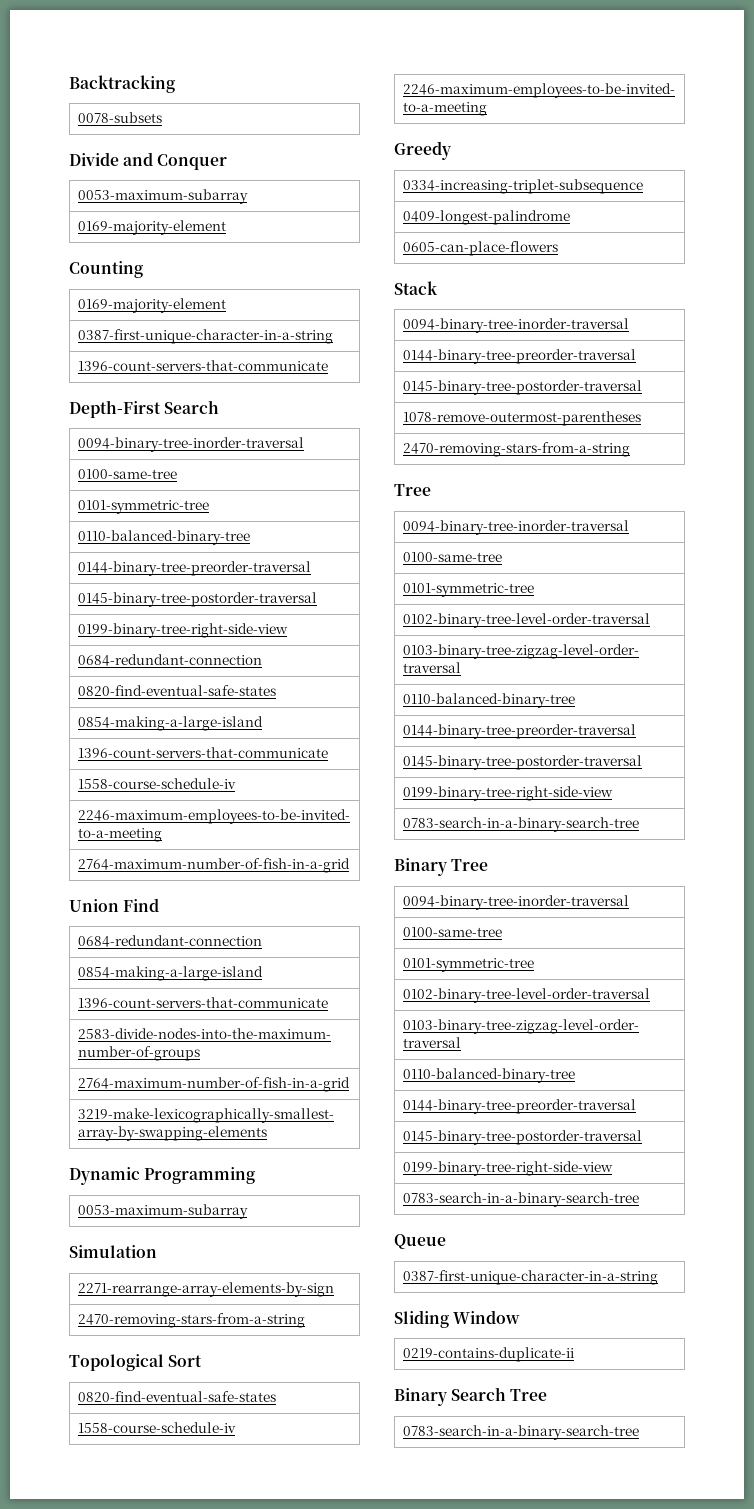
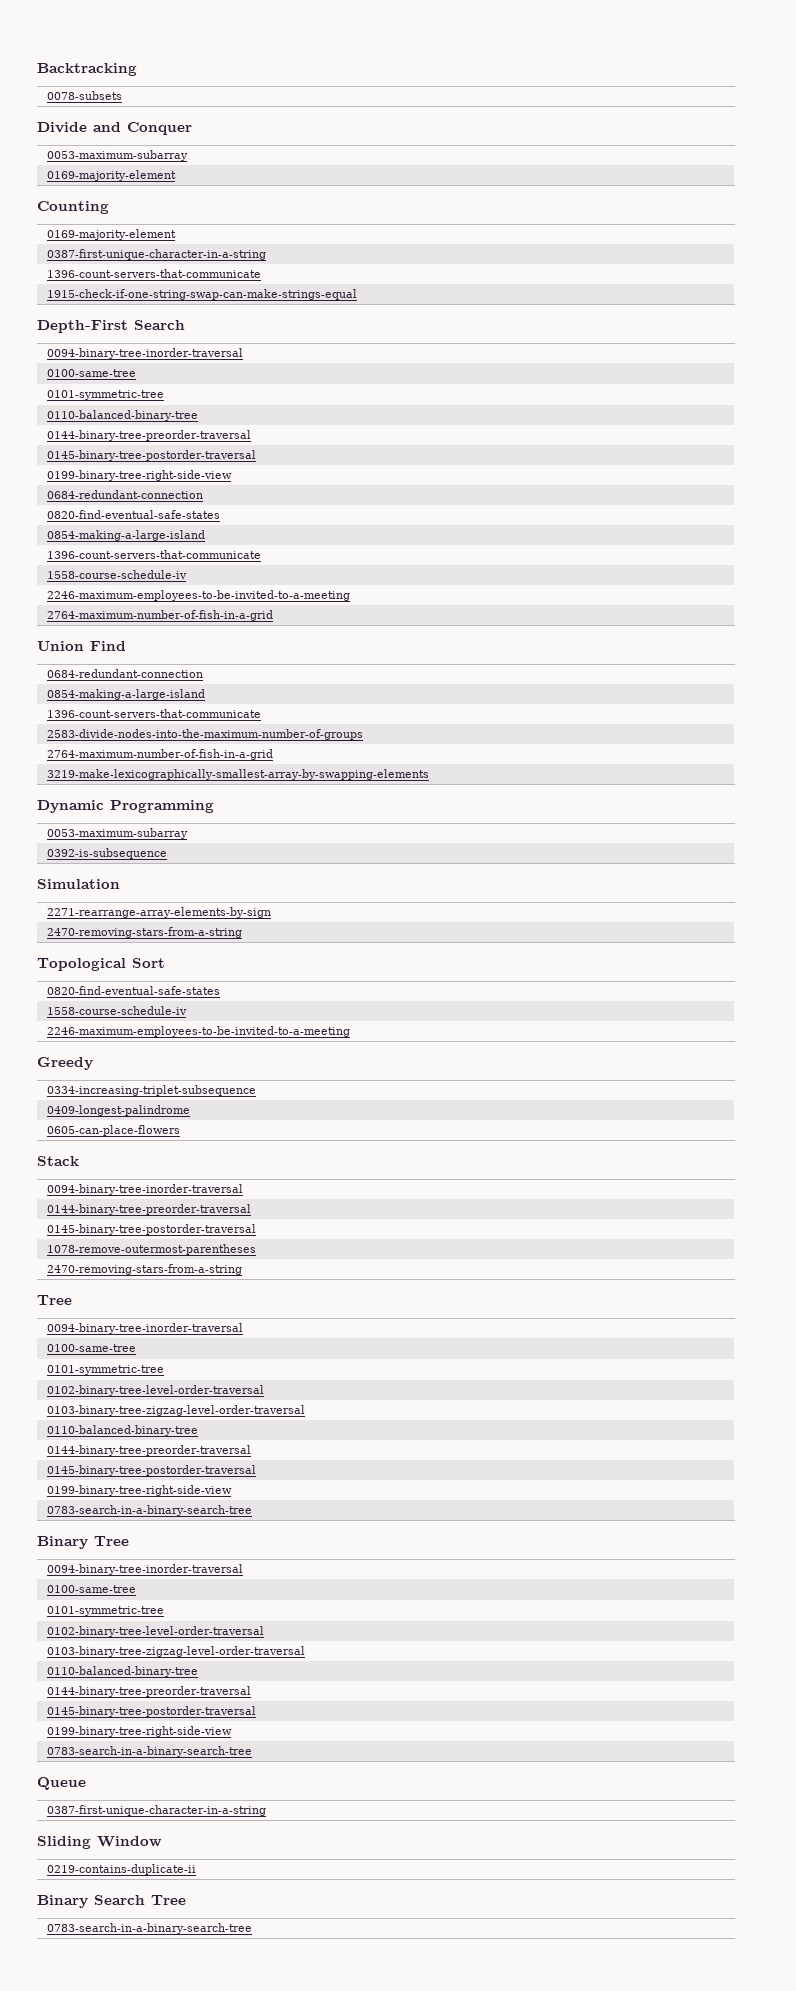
(328, 365) none -> [46,289,357,300] // 1915-check-if-one-string-swap-can-make-strings-equal
(248, 1211) none -> [46,848,167,859] // 0392-is-subsequence

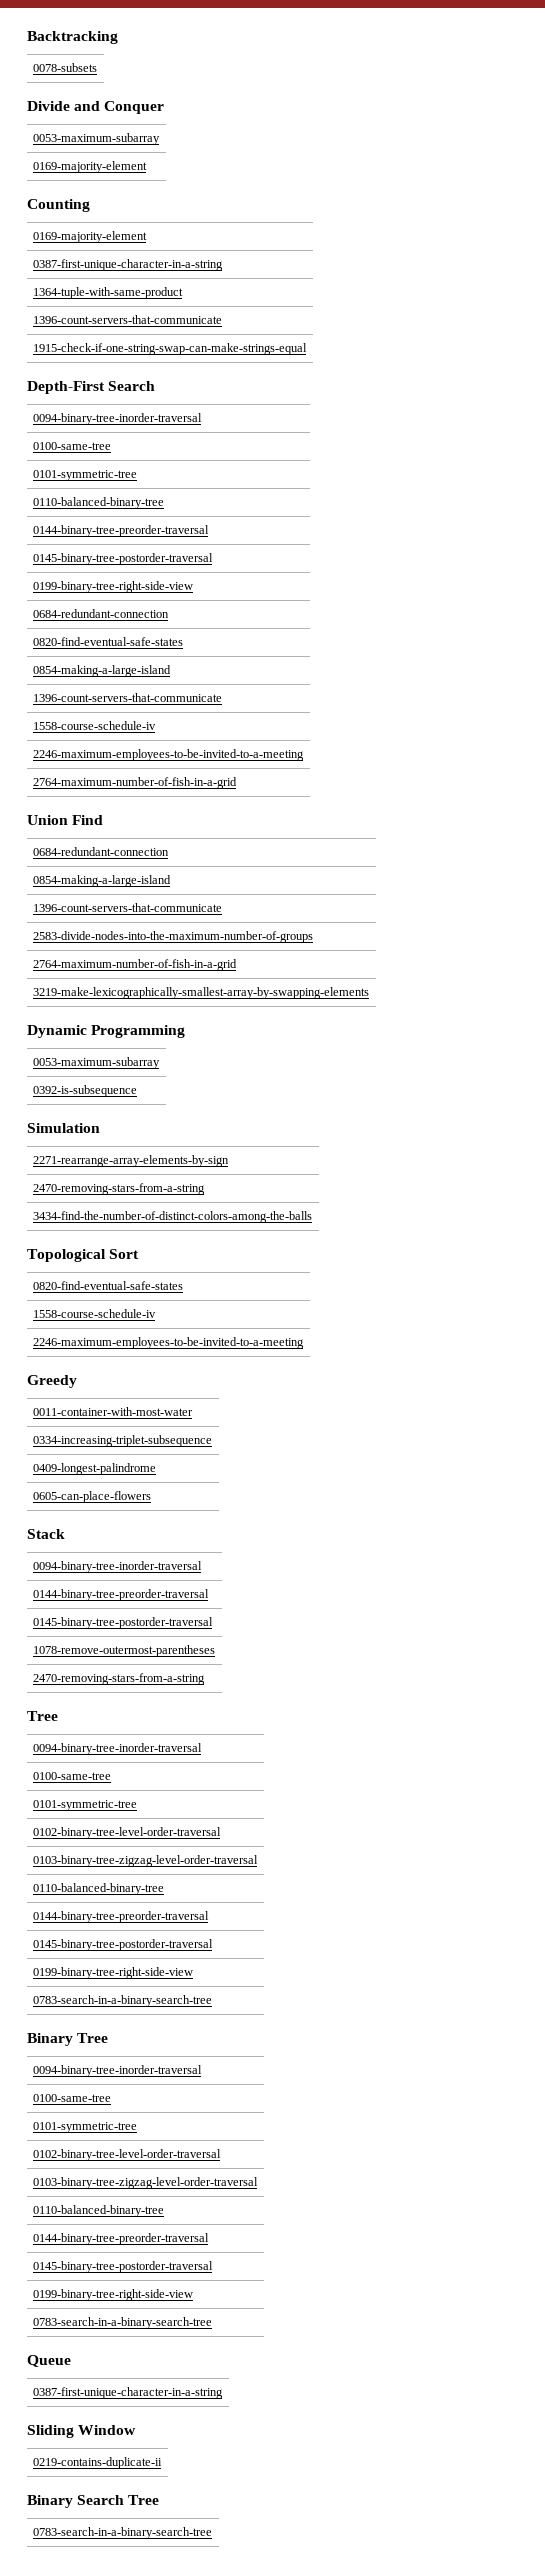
(266, 254) none -> [32,287,183,299] // 1364-tuple-with-same-product
(242, 932) none -> [32,1211,312,1223] // 3434-find-the-number-of-distinct-colors-among-the-balls
(93, 1063) none -> [32,1407,193,1416] // 0011-container-with-most-water

